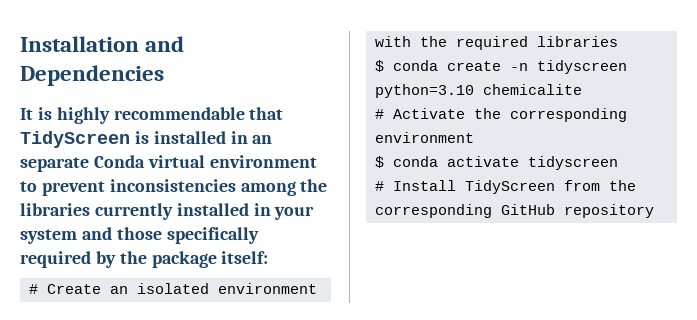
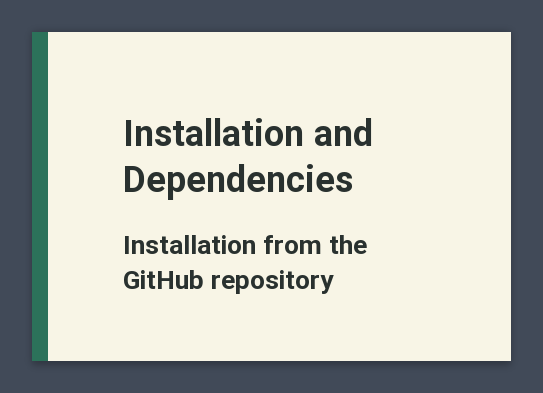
[20,107,284,124] [20,131,273,148] [20,155,317,172] [20,179,328,196] [20,203,315,220] [20,227,259,244] [20,251,269,268] [28,283,317,294] [374,36,618,50] [374,60,627,74] [374,84,582,98] [374,108,627,122] [374,132,474,143] [374,156,618,170] [374,180,555,194] It is highly recommendable that TidyScreen is installed in an separate Conda virtual environment to prevent inconsistencies among the libraries currently installed in your system and those specifically required by the package itself: // # Create an isolated environment with the required libraries // $ conda create -n tidyscreen python=3.10 chemicalite // # Activate the corresponding environment // $ conda activate tidyscreen // # Install TidyScreen -> [123,235,256,254] Installation
[374,204,492,218] corresponding -> (368, 244) none

